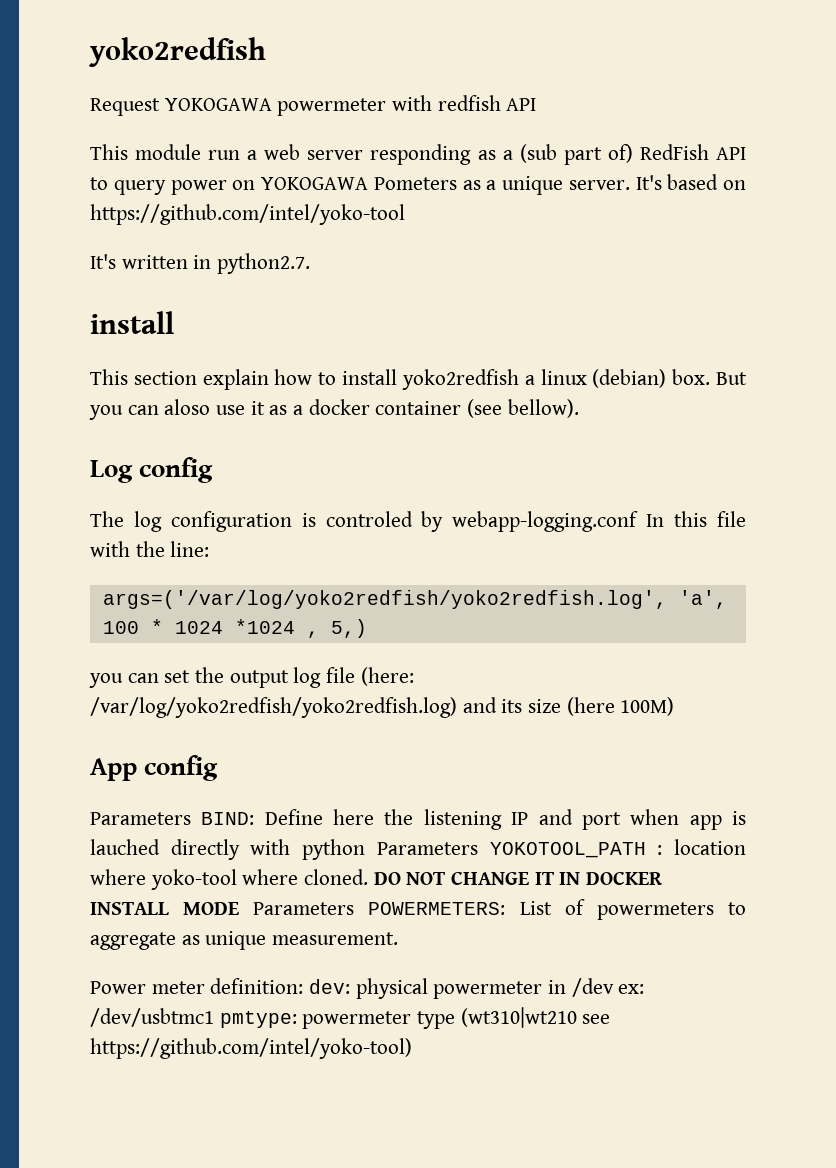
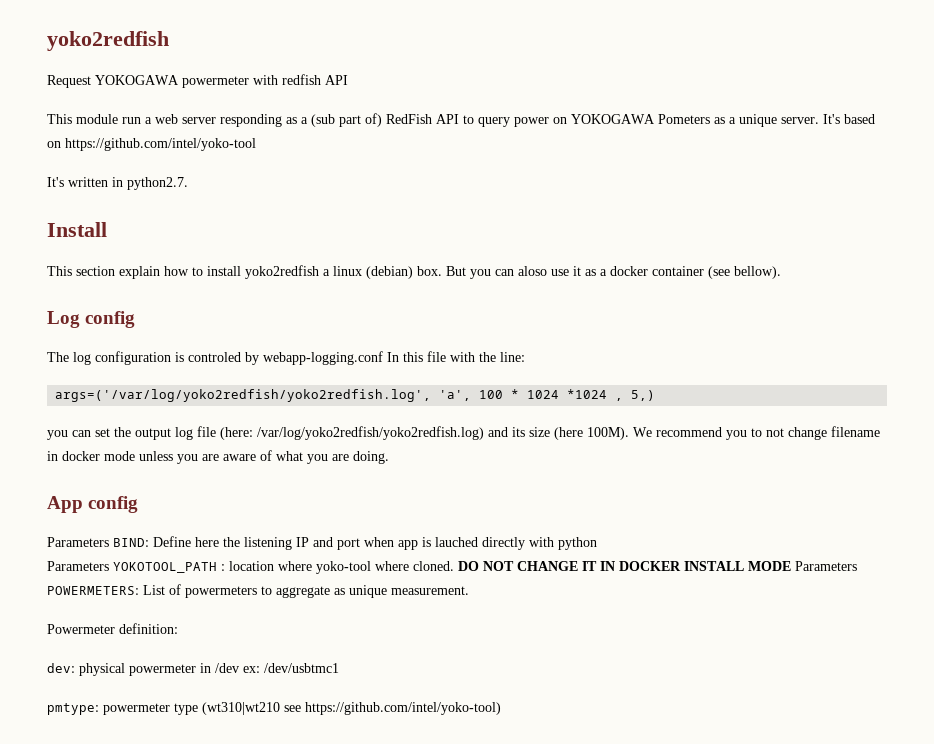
[90,311,174,334] install -> [47,222,107,237] Install
[620,697,675,716] 100M) -> [587,426,880,440] [47,450,389,464] 100M). We recommend you to not change filename in docker mode unless you are aware of what you are doing.
(366, 849) none -> (597, 543) //
[90,981,205,994] Power meter -> [47,624,115,634] Powermeter
(304, 986) none -> (178, 628) //
(214, 1017) none -> (339, 668) //

